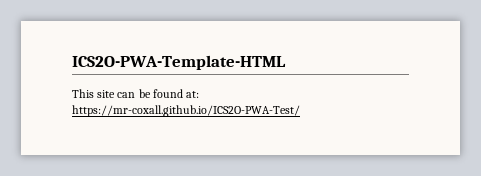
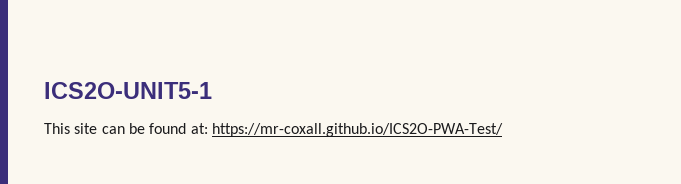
[72,55,286,70] ICS2O-PWA-Template-HTML -> [44,82,212,99] ICS2O-UNIT5-1

